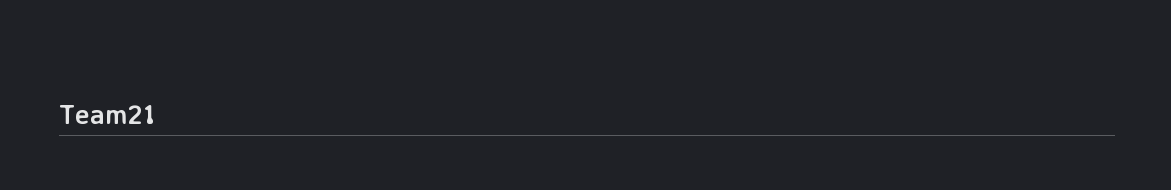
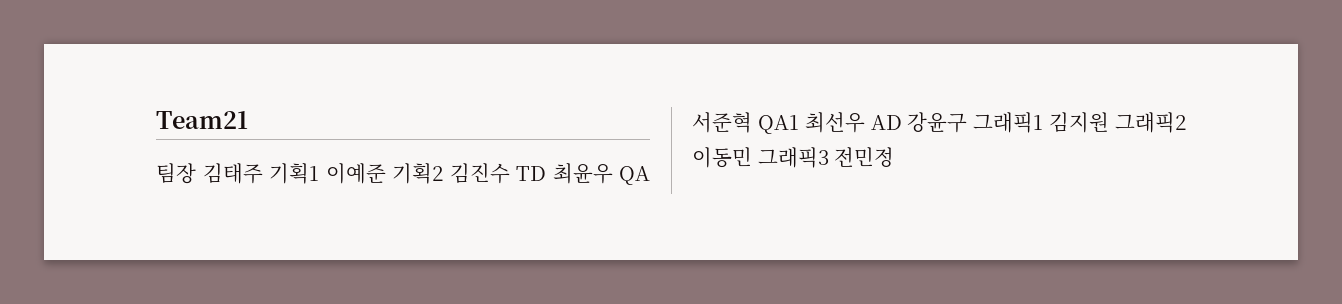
(156, 114) none -> [156,163,650,185] [692,112,1186,134] [692,147,895,168] // 팀장 김태주 기획1 이예준 기획2 김진수 TD 최윤우 QA 서준혁 QA1 최선우 AD 강윤구 그래픽1 김지원 그래픽2 이동민 그래픽3 전민정

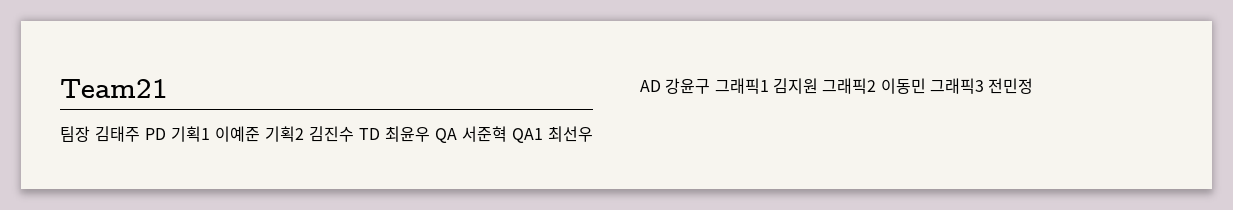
(263, 173) none -> [145,128,166,140] PD

